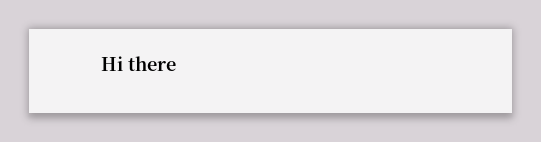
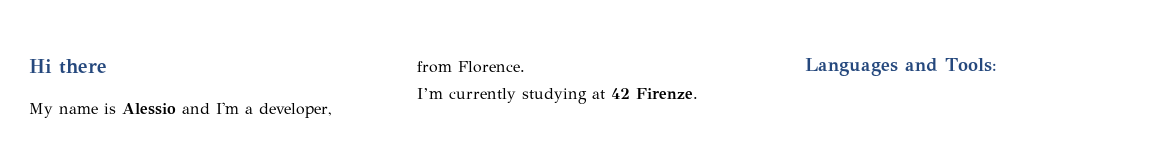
(176, 63) none -> [29,102,332,118] [417,61,525,73] [417,88,698,104] [805,58,997,76] // My name is Alessio and I'm a developer, from Florence. // I’m currently studying at 42 Firenze. // Languages and Tools:

